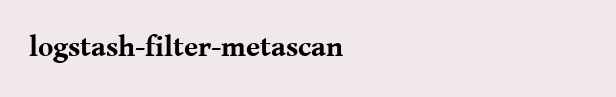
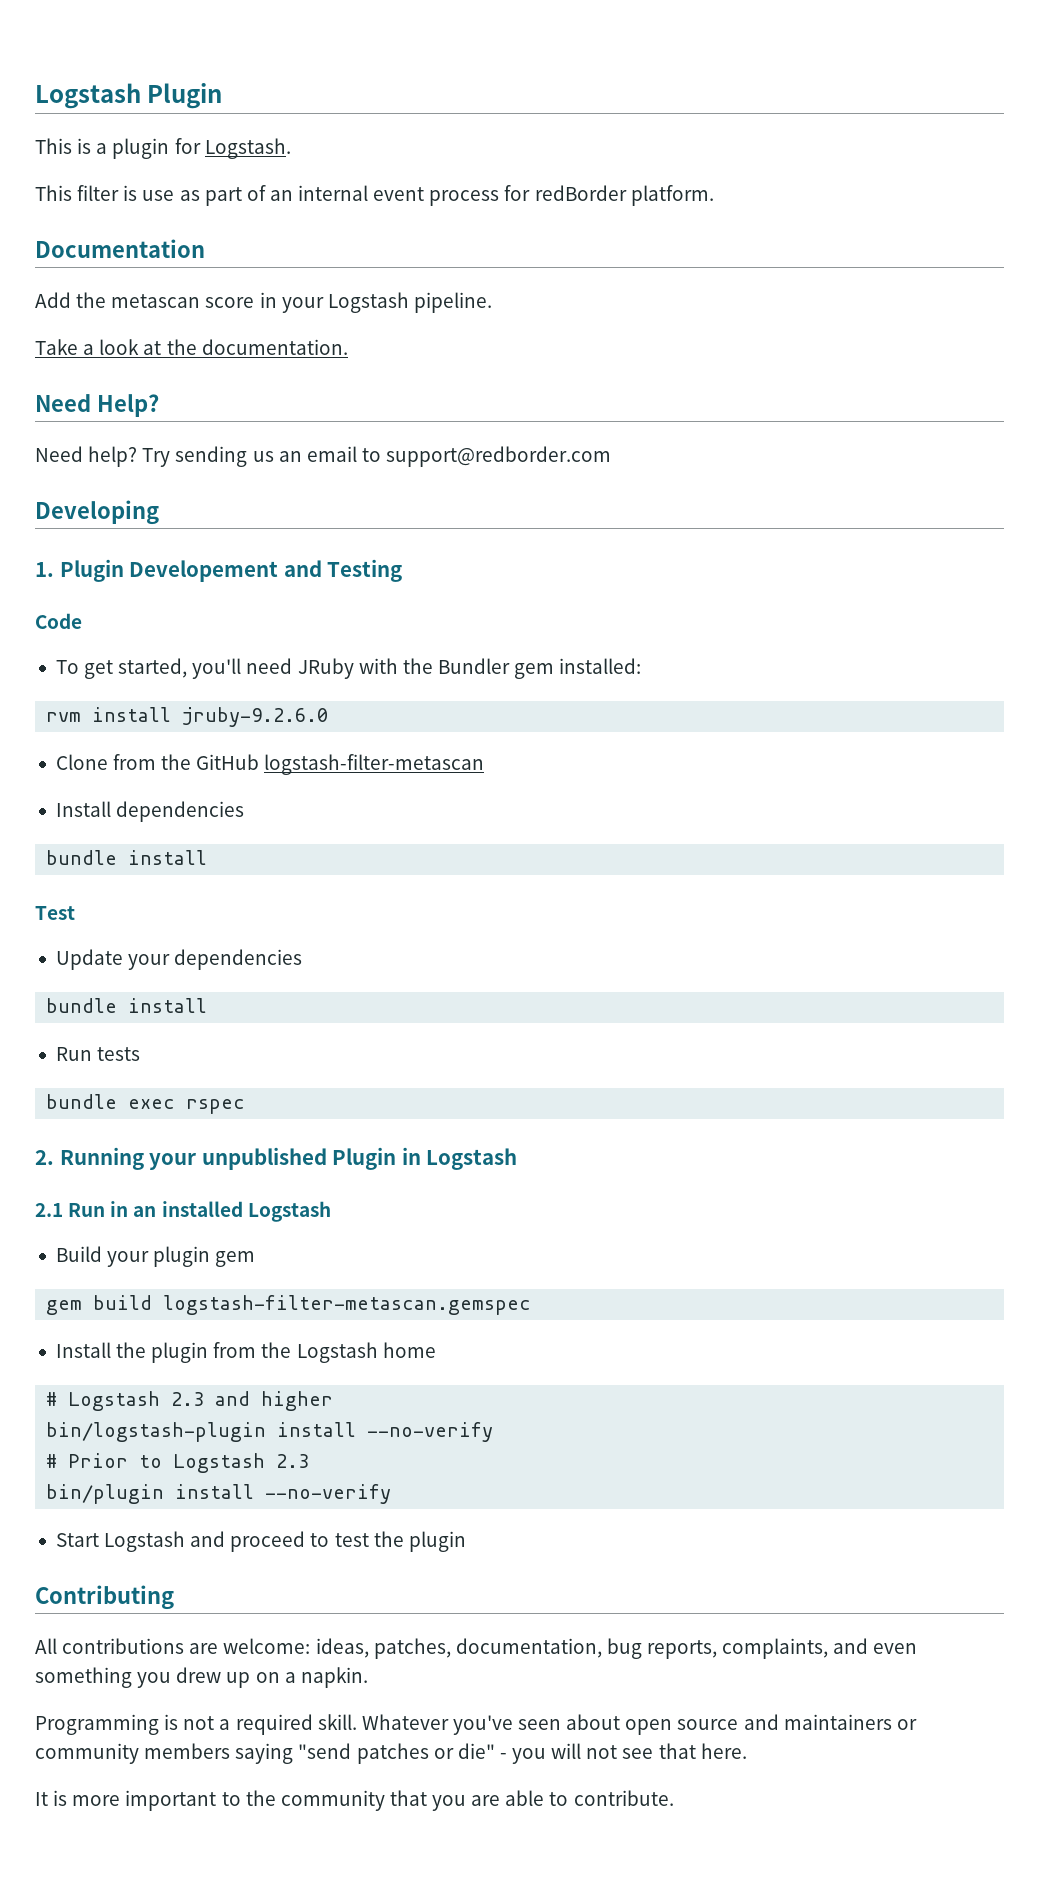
[29,34,343,63] logstash-filter-metascan -> [35,83,223,109] [35,138,291,159] [35,185,714,206] [35,239,205,258] [35,292,492,313] [35,339,348,355] [35,394,159,417] [35,446,612,467] [35,500,159,525] [35,559,403,582] [35,613,82,629] [55,658,642,679] [46,707,329,727] [55,754,485,775] [55,801,245,822] [46,850,208,865] [35,906,75,920] [55,949,303,970] [46,998,208,1013] [55,1047,141,1061] [46,1094,246,1114] [35,1147,518,1170] [35,1201,331,1222] [55,1246,256,1267] [46,1295,532,1315] [55,1342,436,1363] [46,1391,334,1411] [46,1422,494,1442] [46,1453,310,1473] [46,1484,392,1504] [55,1531,466,1552] [35,1585,174,1610] [35,1638,918,1659] [35,1667,368,1688] [35,1714,917,1735] [35,1743,747,1764] [35,1790,674,1811] Logstash Plugin // This is a plugin for Logstash. // This filter is use as part of an internal event process for redBorder platform. // Documentation // Add the metascan score in your Logstash pipeline. // Take a look at the documentation. // Need Help? // Need help? Try sending us an email to support@redborder.com // Developing // 1. Plugin Developement and Testing // Code // To get started, you'll need JRuby with the Bundler gem installed: // rvm install jruby-9.2.6.0 // Clone from the GitHub logstash-filter-metascan // Install dependencies // bundle install // Test // Update your dependencies // bundle install // Run tests // bundle exec rspec // 2. Running your unpublished Plugin in Logstash // 2.1 Run in an installed Logstash // Build your plugin gem // gem build logstash-filter-metascan.gemspec // Install the plugin from the Logstash home // # Logstash 2.3 and higher // bin/logstash-plugin install --no-verify // # Prior to Logstash 2.3 // bin/plugin install --no-verify // Start Logstash and proceed to test the plugin // Contributing // All contributions are welcome: ideas, patches, documentation, bug reports, complaints, and even something you drew up on a napkin. // Programming is not a required skill. Whatever you've seen about open source and maintainers or community members saying "send patches or die" - you will not see that here. // It is more important to the community that you are able to contribute.

